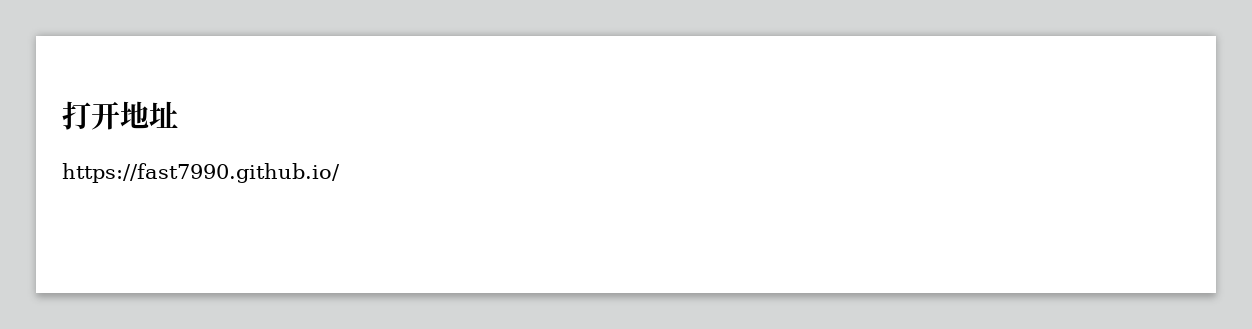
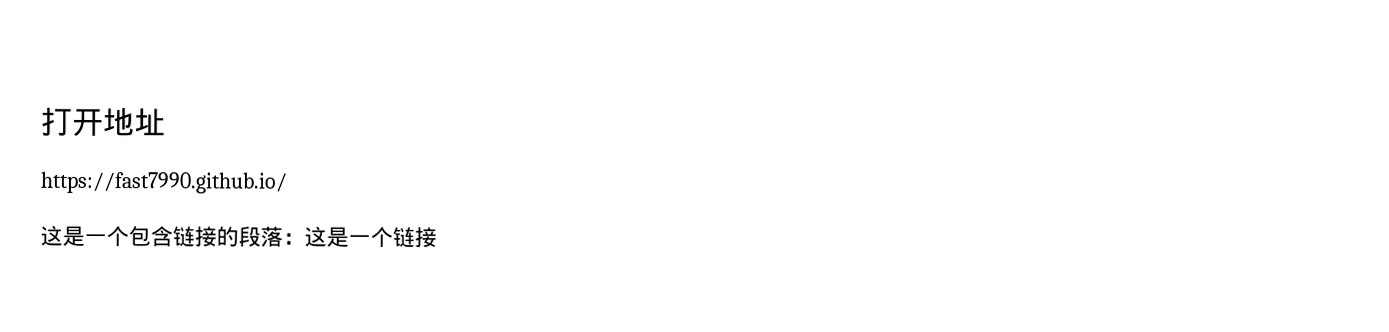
(340, 173) none -> [40,225,437,248] // 这是一个包含链接的段落：这是一个链接

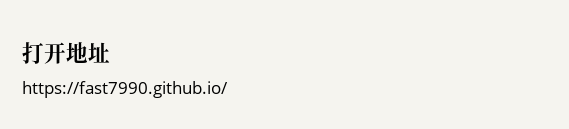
[40,225,437,248] // 这是一个包含链接的段落：这是一个链接 -> (228, 89) none

